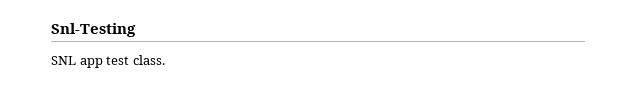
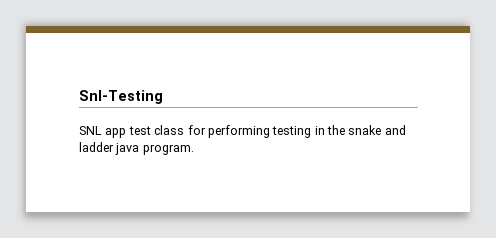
[132,55,165,65] class. -> [154,125,406,138] [79,142,194,155] class for performing testing in the snake and ladder java program.

